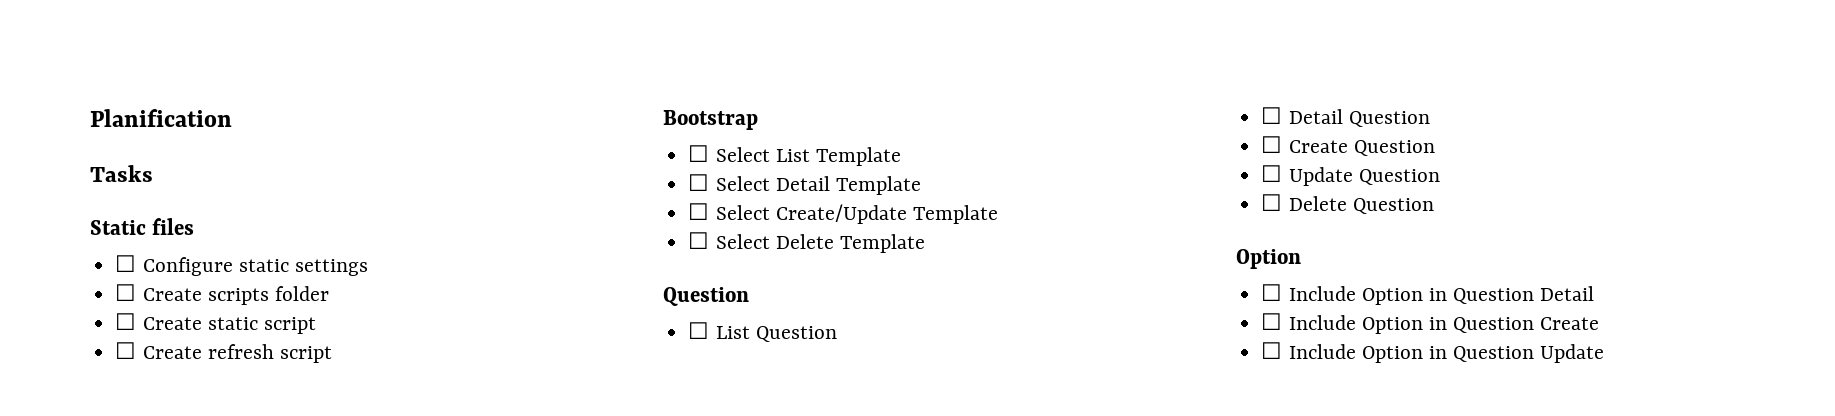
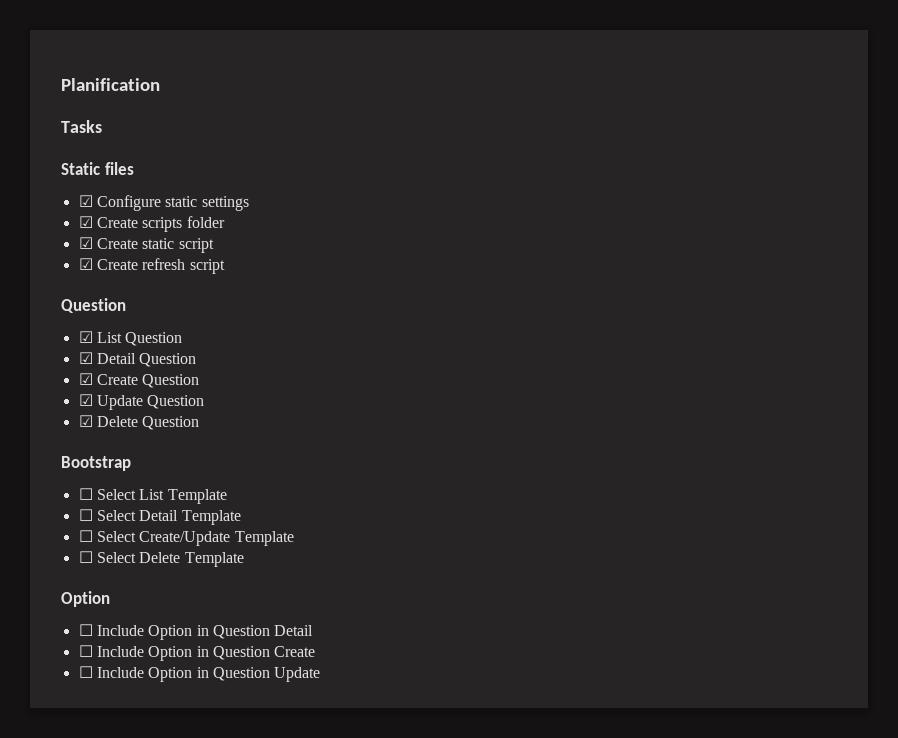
[115,255,137,272] ☐ -> [78,195,93,207] ☑
[115,284,137,301] ☐ -> [78,216,93,228] ☑
[115,313,137,330] ☐ -> [78,237,93,249] ☑
[115,342,137,359] ☐ -> [78,258,93,270] ☑
(332, 354) none -> [61,298,126,313] [78,331,183,346] [78,352,197,367] [78,373,200,388] [78,394,205,410] [78,415,200,430] // Question // ☑ List Question // ☑ Detail Question // ☑ Create Question // ☑ Update Question // ☑ Delete Question
[663,287,749,306] [688,322,837,342] [1261,107,1430,127] [1261,136,1435,156] [1261,165,1440,186] [1261,194,1434,214] // Question // ☐ List Question // ☐ Detail Question // ☐ Create Question // ☐ Update Question // ☐ Delete Question -> (244, 559) none

